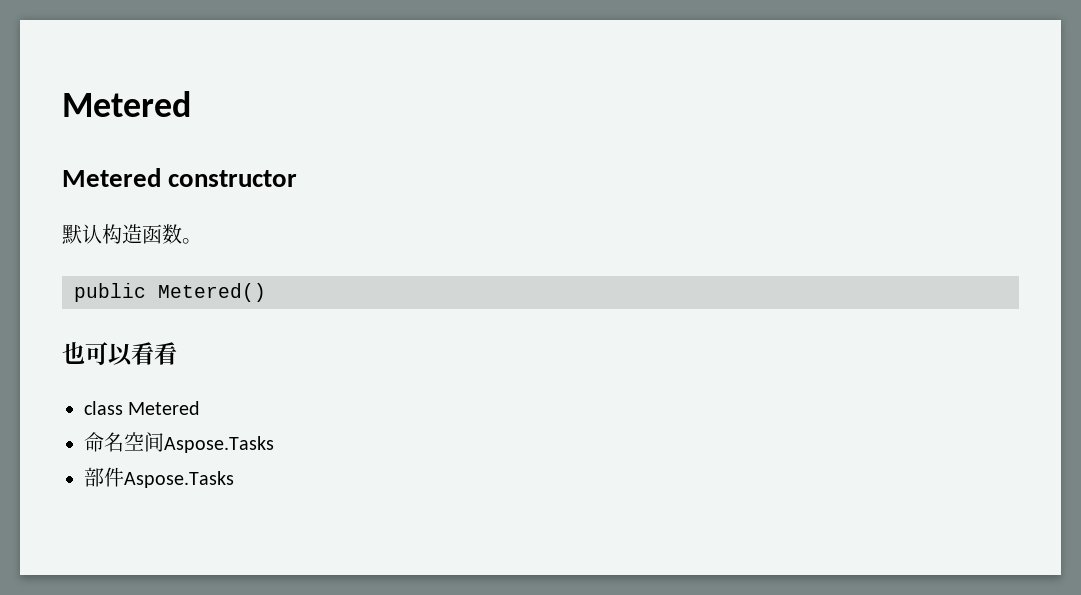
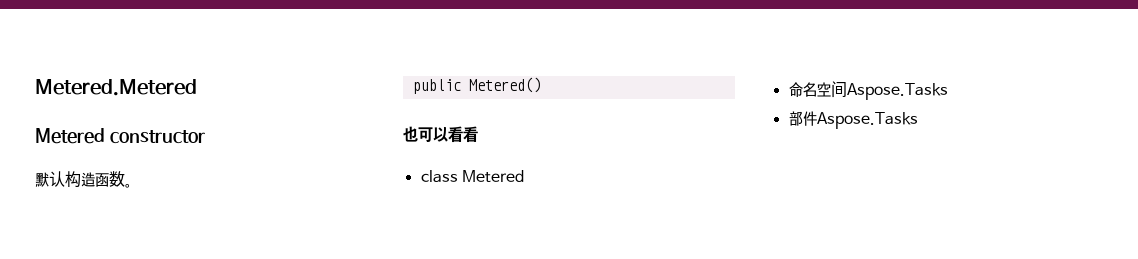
[62,91,191,117] Metered -> [35,79,197,96] Metered.Metered

